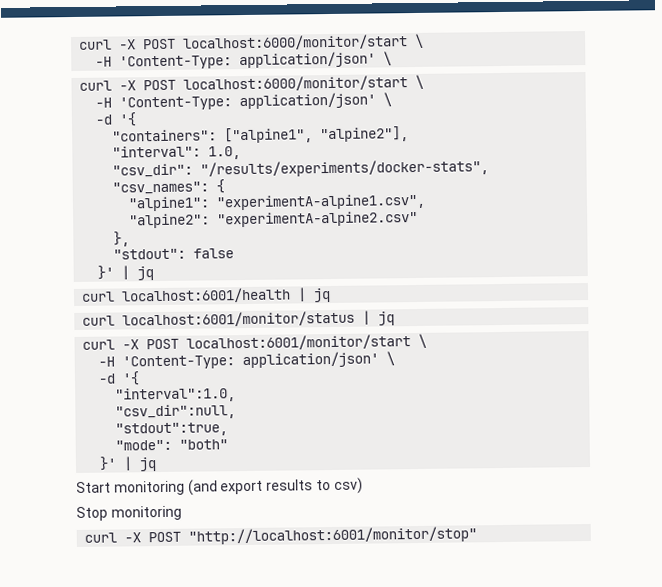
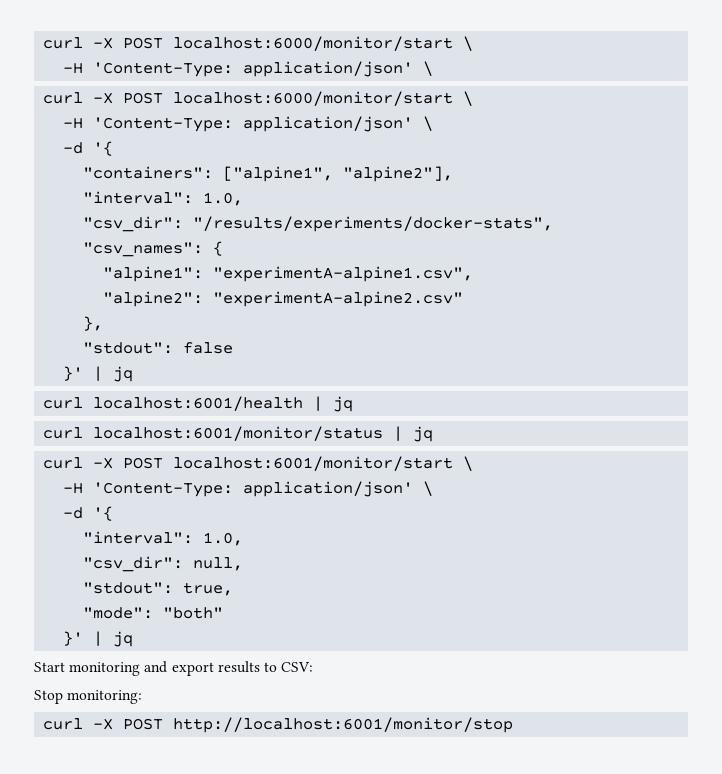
[115,387,237,403] [115,404,237,420] [115,422,229,437] "interval":1.0, // "csv_dir":null, // "stdout":true, -> [83,531,244,546] [83,556,244,572] [83,582,234,596] "interval": 1.0, // "csv_dir": null, // "stdout": true,
[187,479,218,496] (and -> [144,661,168,673] and
[333,477,363,494] csv) -> [281,662,314,672] CSV:
[110,505,182,521] [84,526,478,545] monitoring // curl -X POST "http://localhost:6001/monitor/stop" -> [67,690,143,704] [43,717,514,733] monitoring: // curl -X POST http://localhost:6001/monitor/stop

